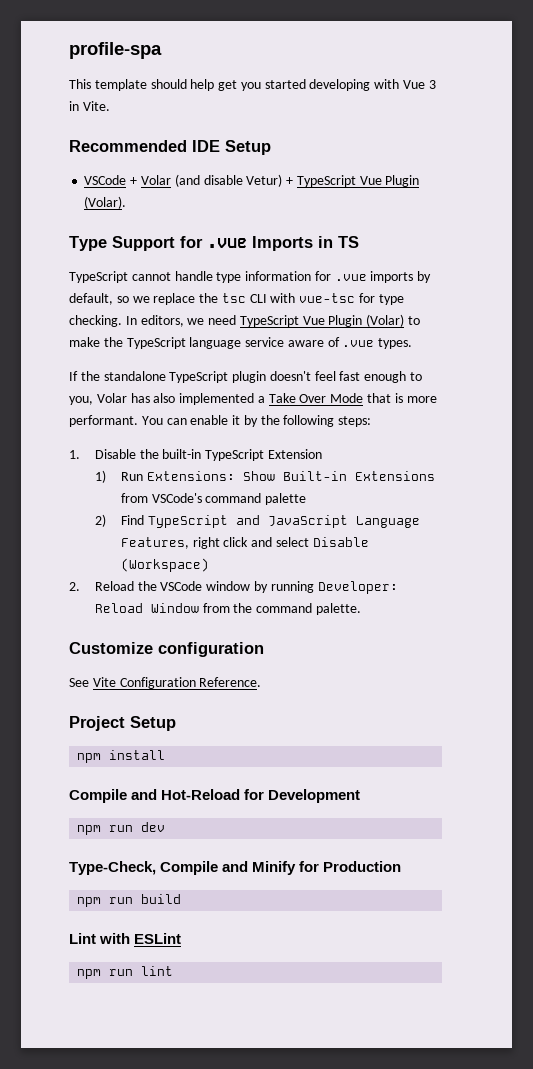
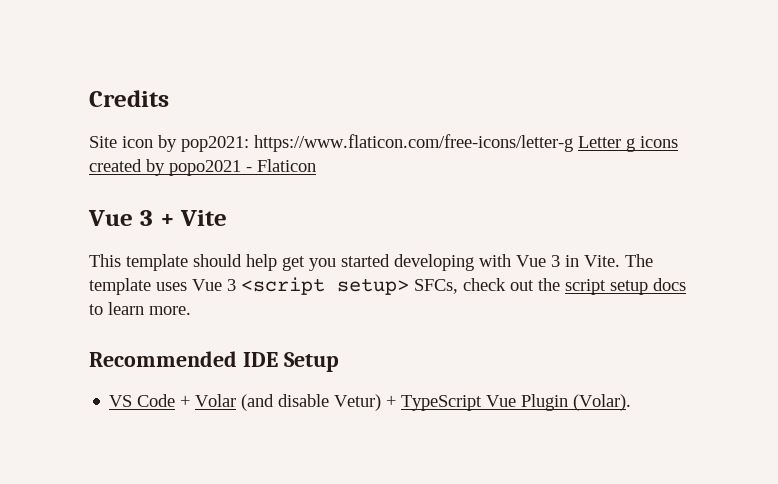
[69,42,162,59] profile-spa -> [89,90,169,107] [89,134,678,152] [89,159,316,176] [88,210,228,226] Credits // Site icon by pop2021: https://www.flaticon.com/free-icons/letter-g Letter g icons created by popo2021 - Flaticon // Vue 3 + Vite
(110, 106) none -> [625,254,653,267] [89,277,686,295] [89,302,191,315] The template uses Vue 3 <script setup> SFCs, check out the script setup docs to learn more.
[84,175,127,185] VSCode -> [109,394,176,407] VS Code
[69,236,359,251] [69,271,432,283] [69,293,404,305] [69,314,421,327] [69,337,413,349] [69,371,423,383] [69,393,437,405] [69,415,372,427] [69,449,323,461] [94,470,435,483] [120,493,307,505] [94,514,420,528] [120,537,369,549] [120,558,209,572] [69,581,398,594] [94,603,362,615] [69,642,264,657] [69,677,262,689] [69,716,176,731] [77,750,166,763] [69,789,361,803] [77,822,166,835] [69,861,402,875] [77,894,182,907] [69,933,182,944] [77,966,174,979] // Type Support for .vue Imports in TS // TypeScript cannot handle type information for .vue imports by default, so we replace the tsc CLI with vue-tsc for type checking. In editors, we need TypeScript Vue Plugin (Volar) to make the TypeScript language service aware of .vue types. // If the standalone TypeScript plugin doesn't feel fast enough to you, Volar has also implemented a Take Over Mode that is more performant. You can enable it by the following steps: // 1. Disable the built-in TypeScript Extension // 1) Run Extensions: Show Built-in Extensions from VSCode's command palette // 2) Find TypeScript and JavaScript Language Features, right click and select Disable (Workspace) // 2. Reload the VSCode window by running Developer: Reload Window from the command palette. // Customize configuration // See Vite Configuration Reference. // Project Setup // npm install // Compile and Hot-Reload for Development // npm run dev // Type-Check, Compile and Minify for Production // npm run build // Lint with ESLint // npm run lint -> (632, 402) none

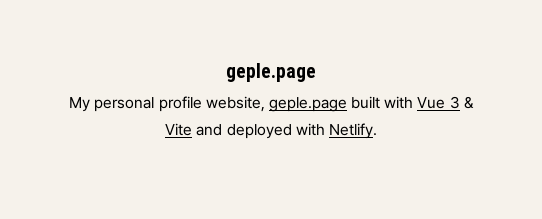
[89,90,169,107] [89,134,678,152] [89,159,316,176] [88,210,228,226] [89,254,653,271] [89,277,686,295] [89,302,191,315] [89,351,339,372] [109,394,632,411] Credits // Site icon by pop2021: https://www.flaticon.com/free-icons/letter-g Letter g icons created by popo2021 - Flaticon // Vue 3 + Vite // This template should help get you started developing with Vue 3 in Vite. The template uses Vue 3 <script setup> SFCs, check out the script setup docs to learn more. // Recommended IDE Setup // VS Code + Volar (and disable Vetur) + TypeScript Vue Plugin (Volar). -> [226,63,316,82] [69,96,474,112] [165,123,377,139] geple.page // My personal profile website, geple.page built with Vue 3 & Vite and deployed with Netlify.

